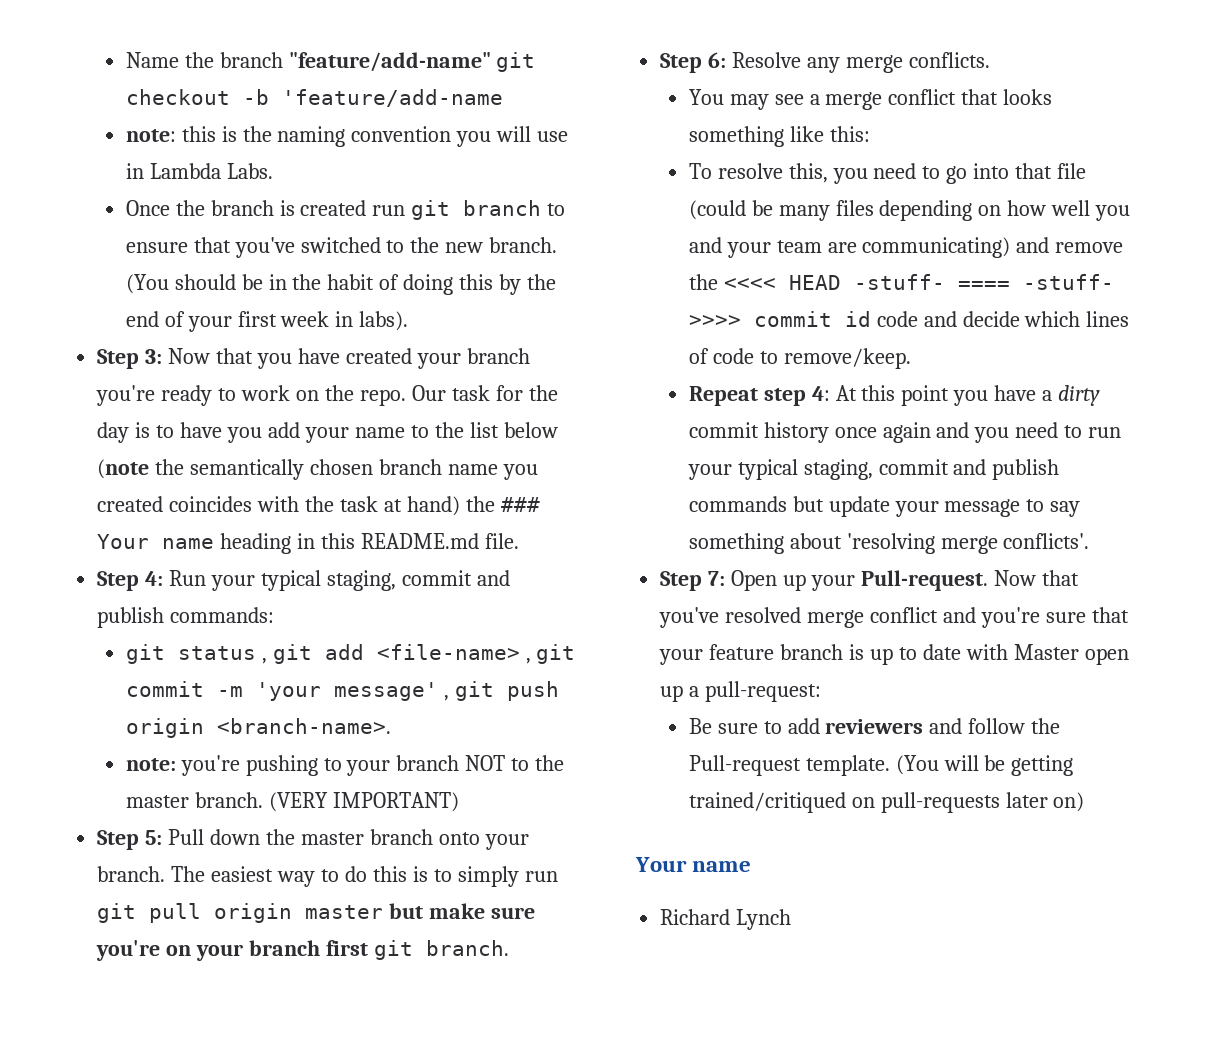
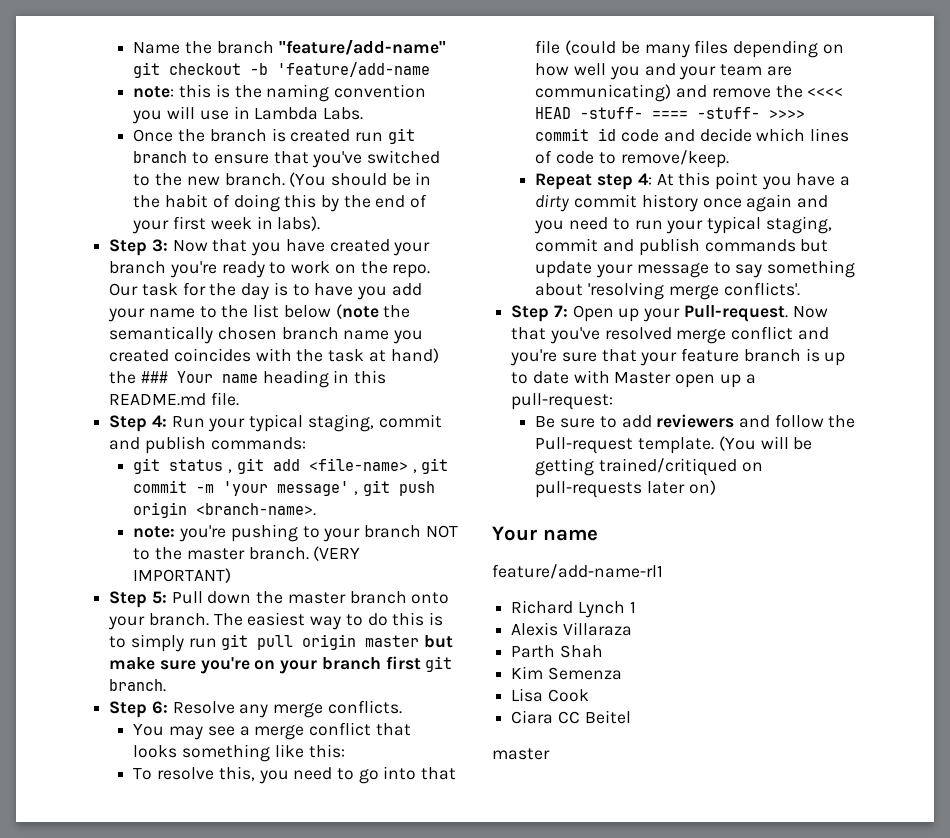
(752, 866) none -> [492,564,663,579] // feature/add-name-rl1
(792, 919) none -> [629,601,636,613] [511,622,632,636] [511,645,603,658] [511,666,622,680] [511,688,589,702] [511,710,631,724] [492,748,550,760] 1 // Alexis Villaraza // Parth Shah // Kim Semenza // Lisa Cook // Ciara CC Beitel // master

